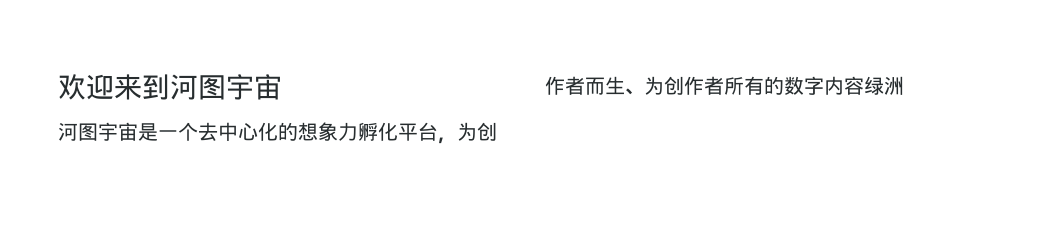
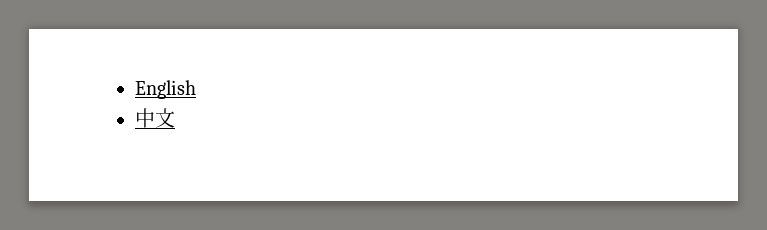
[58,74,282,100] [58,122,497,144] [545,76,904,95] 欢迎来到河图宇宙 // 河图宇宙是一个去中心化的想象力孵化平台，为创作者而生、为创作者所有的数字内容绿洲 -> [135,80,196,99] [135,108,175,128] English // 中文

